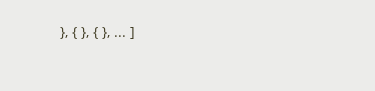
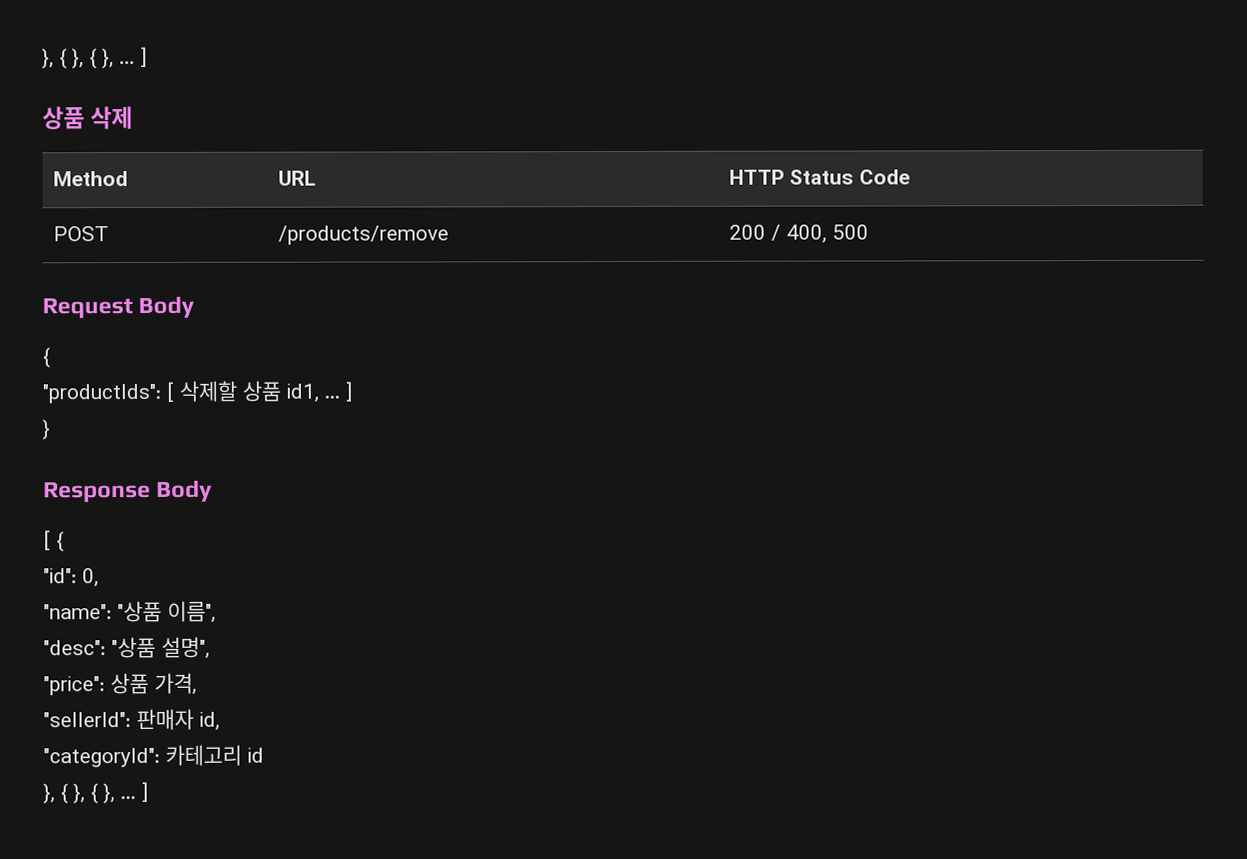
[60,27,135,39] }, { }, { }, ... ] -> [41,46,148,70] [42,106,134,130] [52,171,128,187] [277,170,316,186] [728,169,910,185] [52,226,109,242] [277,225,449,245] [728,224,869,244] [42,295,196,319] [42,347,51,369] [42,380,353,404] [41,419,51,441] [43,479,214,503] [43,530,65,553] [43,568,99,588] [43,600,216,623] [43,636,210,659] [43,672,197,696] [43,708,220,731] [43,744,264,768] [42,781,149,805] }, { }, { }, ... ] // 상품 삭제 // Method | URL | HTTP Status Code // POST | /products/remove | 200 / 400, 500 // Request Body // { // "productIds": [ 삭제할 상품 id1, ... ] // } // Response Body // [ { // "id": 0, // "name": "상품 이름", // "desc": "상품 설명", // "price": 상품 가격, // "sellerId": 판매자 id, // "categoryId": 카테고리 id // }, { }, { }, ... ]

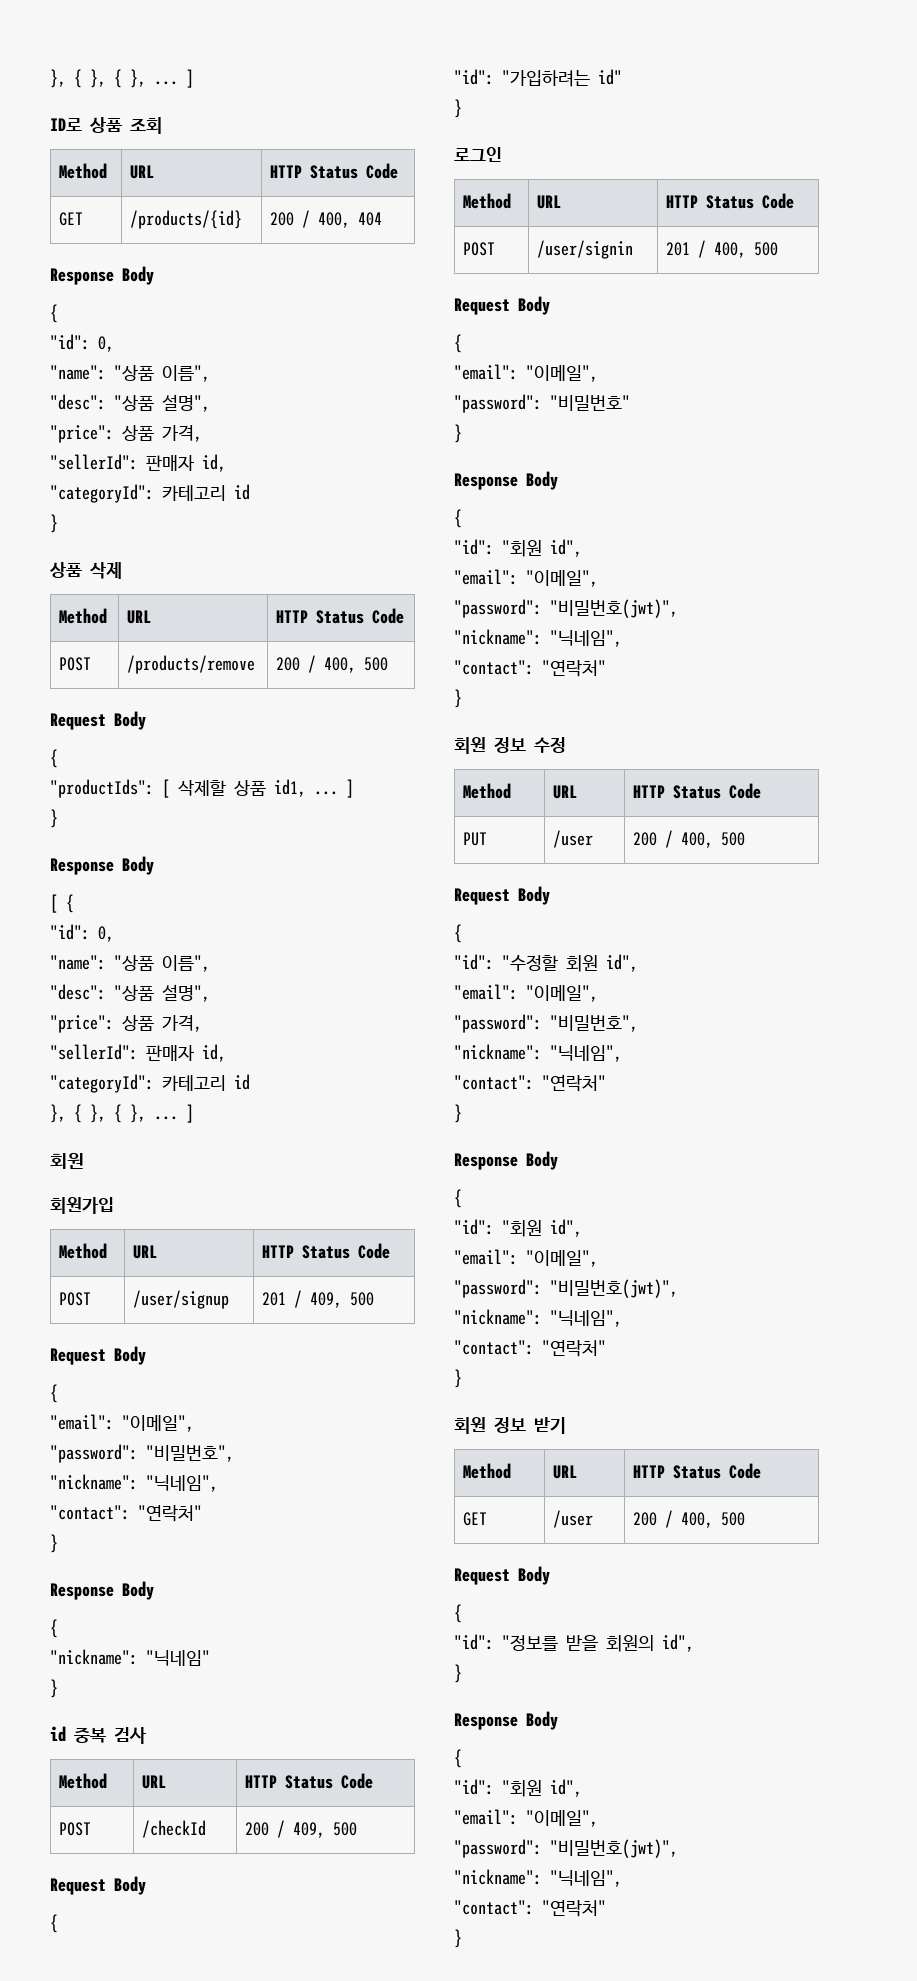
[41,46,148,70] }, { }, { }, ... ] -> [50,69,194,88] [50,117,162,134] [59,163,108,179] [130,165,155,179] [270,163,399,179] [59,212,84,226] [130,210,243,229] [270,210,383,228] [50,266,154,285] [50,304,58,323] [50,334,114,352] [50,365,210,382] [50,394,210,412] [50,425,202,443] [50,454,226,472] [50,484,250,503] [50,514,58,533] }, { }, { }, ... ] // ID로 상품 조회 // Method | URL | HTTP Status Code // GET | /products/{id} | 200 / 400, 404 // Response Body // { // "id": 0, // "name": "상품 이름", // "desc": "상품 설명", // "price": 상품 가격, // "sellerId": 판매자 id, // "categoryId": 카테고리 id // }
(149, 792) none -> [50,1152,84,1169] [50,1197,114,1214] [59,1243,108,1259] [133,1245,158,1259] [262,1243,391,1259] [59,1292,92,1306] [133,1290,230,1309] [262,1290,375,1308] [50,1346,146,1365] [50,1384,58,1403] [50,1414,194,1432] [50,1444,234,1463] [50,1474,218,1492] [50,1505,202,1522] [50,1534,58,1553] [50,1581,154,1600] [50,1619,58,1638] [50,1649,210,1666] [50,1679,58,1698] [50,1726,147,1744] [59,1773,108,1789] [142,1775,167,1789] [245,1773,374,1789] [59,1822,92,1836] [142,1820,207,1838] [245,1820,358,1838] [50,1876,146,1895] [50,1914,58,1933] [454,69,622,87] [454,99,462,118] [454,147,502,162] [463,193,512,209] [537,195,562,209] [666,193,795,209] [463,242,496,256] [537,240,634,259] [666,240,779,258] [454,296,550,315] [454,334,462,353] [454,364,598,382] [454,394,630,413] [454,424,462,443] [454,471,558,490] [454,509,462,528] [454,539,582,557] [454,569,598,587] [454,599,678,618] [454,629,622,647] [454,660,606,677] [454,689,462,708] [454,737,566,754] [463,783,512,799] [553,785,578,799] [633,783,762,799] [463,832,488,846] [553,830,594,848] [633,830,746,848] [454,886,550,905] [454,924,462,943] [454,954,638,972] [454,984,598,1002] [454,1014,638,1033] [454,1044,622,1062] [454,1075,606,1092] [454,1104,462,1123] [454,1151,558,1170] [454,1189,462,1208] [454,1219,582,1237] [454,1249,598,1267] [454,1279,678,1298] [454,1309,622,1327] [454,1340,606,1357] [454,1369,462,1388] [454,1417,566,1434] [463,1463,512,1479] [553,1465,578,1479] [633,1463,762,1479] [463,1512,488,1526] [553,1510,594,1528] [633,1510,746,1528] [454,1566,550,1585] [454,1604,462,1623] [454,1634,694,1652] [454,1664,462,1683] [454,1711,558,1730] [454,1749,462,1768] [454,1779,582,1797] [454,1809,598,1827] [454,1839,678,1858] [454,1869,622,1887] [454,1900,606,1917] [454,1929,462,1948] // 회원 // 회원가입 // Method | URL | HTTP Status Code // POST | /user/signup | 201 / 409, 500 // Request Body // { // "email": "이메일", // "password": "비밀번호", // "nickname": "닉네임", // "contact": "연락처" // } // Response Body // { // "nickname": "닉네임" // } // id 중복 검사 // Method | URL | HTTP Status Code // POST | /checkId | 200 / 409, 500 // Request Body // { // "id": "가입하려는 id" // } // 로그인 // Method | URL | HTTP Status Code // POST | /user/signin | 201 / 400, 500 // Request Body // { // "email": "이메일", // "password": "비밀번호" // } // Response Body // { // "id": "회원 id", // "email": "이메일", // "password": "비밀번호(jwt)", // "nickname": "닉네임", // "contact": "연락처" // } // 회원 정보 수정 // Method | URL | HTTP Status Code // PUT | /user | 200 / 400, 500 // Request Body // { // "id": "수정할 회원 id", // "email": "이메일", // "password": "비밀번호", // "nickname": "닉네임", // "contact": "연락처" // } // Response Body // { // "id": "회원 id", // "email": "이메일", // "password": "비밀번호(jwt)", // "nickname": "닉네임", // "contact": "연락처" // } // 회원 정보 받기 // Method | URL | HTTP Status Code // GET | /user | 200 / 400, 500 // Request Body // { // "id": "정보를 받을 회원의 id", // } // Response Body // { // "id": "회원 id", // "email": "이메일", // "password": "비밀번호(jwt)", // "nickname": "닉네임", // "contact": "연락처" // }

